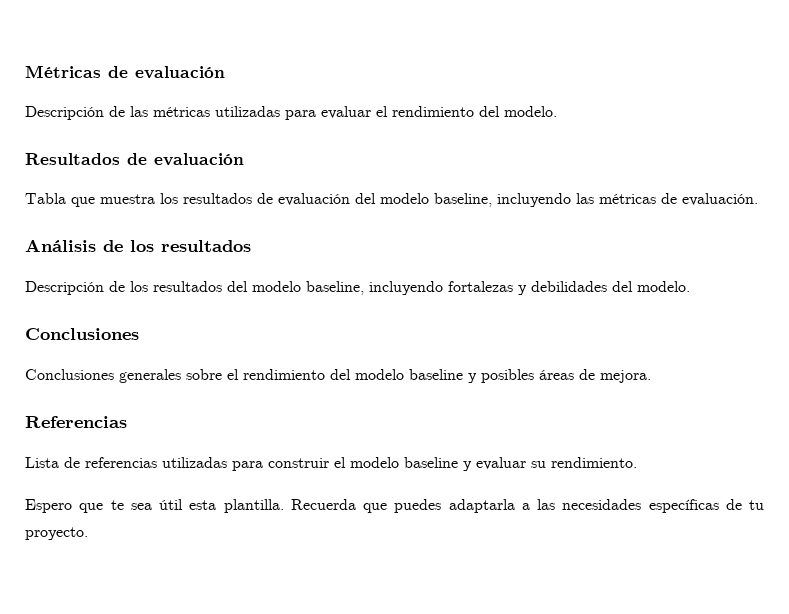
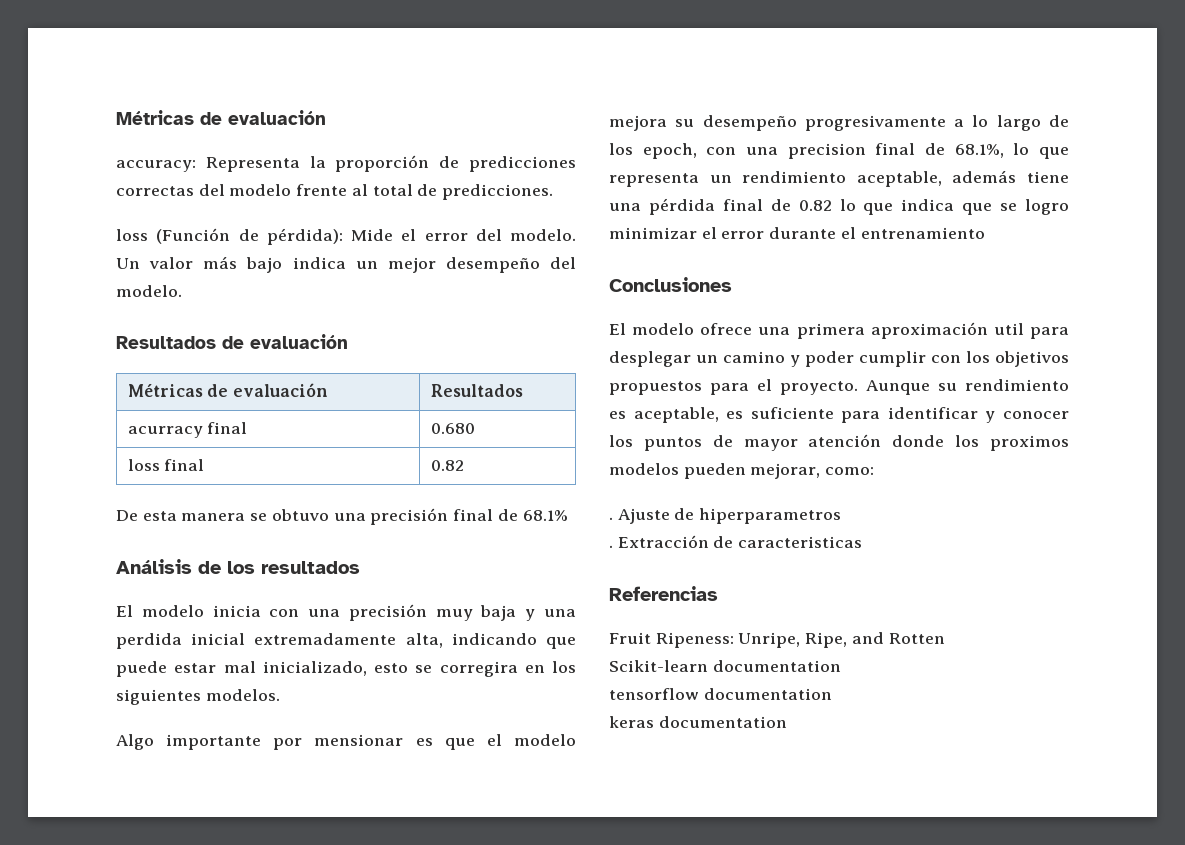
[25,106,474,120] Descripción de las métricas utilizadas para evaluar el rendimiento -> [116,155,576,172] [116,184,554,200] [116,228,576,245] [116,256,540,273] accuracy: Representa la proporción de predicciones correctas del modelo frente al total de predicciones. // loss (Función de pérdida): Mide el error del modelo. Un valor más bajo indica un mejor desempeño
[25,193,758,207] [25,239,251,252] [25,281,690,295] [25,328,139,340] [25,369,651,383] [25,416,127,428] [25,457,637,471] [25,499,764,513] [25,527,88,540] // Tabla que muestra los resultados de evaluación del modelo baseline, incluyendo las métricas de evaluación. // Análisis de los resultados // Descripción de los resultados del modelo baseline, incluyendo fortalezas y debilidades del modelo. // Conclusiones // Conclusiones generales sobre el rendimiento del modelo baseline y posibles áreas de mejora. // Referencias // Lista de referencias utilizadas para construir el modelo baseline y evaluar su rendimiento. // Espero que te sea útil esta plantilla. Recuerda que puedes adaptarla a las necesidades específicas de tu proyecto. -> [127,383,328,397] [430,384,523,397] [127,422,248,438] [430,423,475,434] [127,459,205,471] [430,460,464,471] [116,508,568,525] [116,559,360,574] [116,604,576,621] [116,633,576,649] [116,661,576,677] [116,689,280,705] [116,734,577,750] [609,115,1069,131] [609,143,1069,159] [609,170,1069,187] [609,198,1069,215] [609,227,985,239] [609,277,732,292] [609,322,1069,339] [609,351,1069,367] [609,379,1069,395] [609,407,1069,423] [609,434,1069,451] [609,463,875,479] [609,508,842,524] [609,535,863,548] [609,586,718,601] [609,632,945,648] [609,660,841,672] [609,688,832,700] [609,716,787,728] // Métricas de evaluación | Resultados // acurracy final | 0.680 // loss final | 0.82 // De esta manera se obtuvo una precisión final de 68.1% // Análisis de los resultados // El modelo inicia con una precisión muy baja y una perdida inicial extremadamente alta, indicando que puede estar mal inicializado, esto se corregira en los siguientes modelos. // Algo importante por mensionar es que el modelo mejora su desempeño progresivamente a lo largo de los epoch, con una precision final de 68.1%, lo que representa un rendimiento aceptable, además tiene una pérdida final de 0.82 lo que indica que se logro minimizar el error durante el entrenamiento // Conclusiones // El modelo ofrece una primera aproximación util para desplegar un camino y poder cumplir con los objetivos propuestos para el proyecto. Aunque su rendimiento es aceptable, es suficiente para identificar y conocer los puntos de mayor atención donde los proximos modelos pueden mejorar, como: // . Ajuste de hiperparametros // . Extracción de caracteristicas // Referencias // Fruit Ripeness: Unripe, Ripe, and Rotten // Scikit-learn documentation // tensorflow documentation // keras documentation

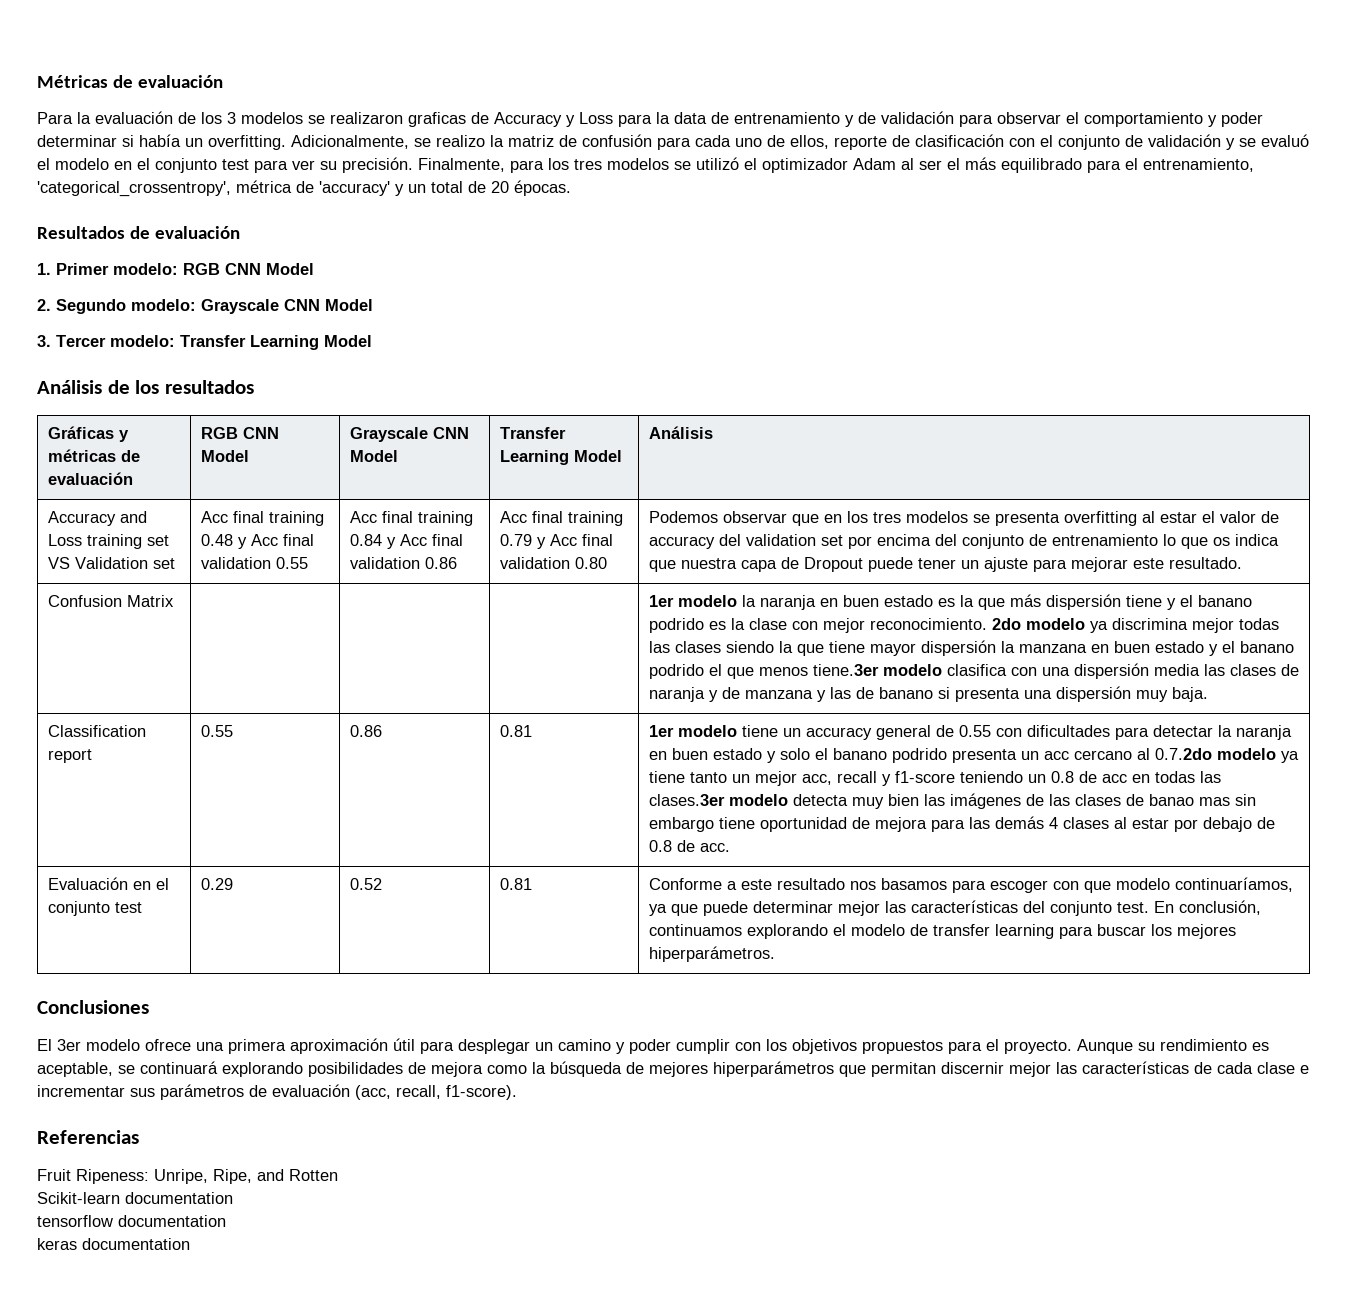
[116,155,576,172] [116,184,554,200] [116,228,576,245] [116,256,576,273] [116,285,182,297] [116,334,348,349] [127,383,328,397] [430,384,523,397] [127,422,248,438] [430,423,475,434] [127,459,205,471] [430,460,464,471] [116,508,568,525] [116,559,360,574] [116,604,576,621] [116,633,576,649] [116,661,576,677] [116,689,280,705] [116,734,577,750] [609,115,1069,131] [609,143,1069,159] [609,170,1069,187] [609,198,1069,215] [609,227,985,239] accuracy: Representa la proporción de predicciones correctas del modelo frente al total de predicciones. // loss (Función de pérdida): Mide el error del modelo. Un valor más bajo indica un mejor desempeño del modelo. // Resultados de evaluación // Métricas de evaluación | Resultados // acurracy final | 0.680 // loss final | 0.82 // De esta manera se obtuvo una precisión final de 68.1% // Análisis de los resultados // El modelo inicia con una precisión muy baja y una perdida inicial extremadamente alta, indicando que puede estar mal inicializado, esto se corregira en los siguientes modelos. // Algo importante por mensionar es que el modelo mejora su desempeño progresivamente a lo largo de los epoch, con una precision final de 68.1%, lo que representa un rendimiento aceptable, además tiene una pérdida final de 0.82 lo que indica que se logro minimizar el error durante el entrenamiento -> [37,111,1263,127] [37,134,1309,150] [37,157,1254,173] [37,180,571,197] [37,226,241,239] [37,263,314,275] [37,299,373,314] [37,335,372,350] [37,380,254,394] [47,426,129,442] [47,449,140,462] [47,472,133,485] [200,427,279,439] [200,450,249,462] [349,427,469,442] [349,450,398,462] [499,427,566,439] [499,450,622,465] [648,426,713,439] [47,511,147,526] [47,534,169,549] [47,557,175,569] [200,511,324,526] [200,534,314,549] [200,557,308,569] [349,511,473,526] [349,534,463,549] [349,557,457,569] [499,511,623,526] [499,534,613,549] [499,557,607,569] [648,511,1279,526] [648,534,1279,549] [648,557,1242,572] [47,595,174,607] [648,594,1252,610] [648,618,1279,633] [648,640,1294,656] [648,663,1299,679] [648,686,1208,702] [47,725,146,737] [47,749,92,763] [200,725,233,737] [349,725,382,737] [499,725,532,737] [648,725,1292,740] [648,748,1299,763] [648,771,1221,786] [648,793,1256,809] [648,816,1275,832] [648,840,730,852] [47,877,169,890] [47,901,142,916] [200,878,233,890] [349,878,382,890] [499,878,532,890] [648,877,1293,893] [648,900,1261,916] [648,924,1236,939] [648,946,775,962] Para la evaluación de los 3 modelos se realizaron graficas de Accuracy y Loss para la data de entrenamiento y de validación para observar el comportamiento y poder determinar si había un overfitting. Adicionalmente, se realizo la matriz de confusión para cada uno de ellos, reporte de clasificación con el conjunto de validación y se evaluó el modelo en el conjunto test para ver su precisión. Finalmente, para los tres modelos se utilizó el optimizador Adam al ser el más equilibrado para el entrenamiento, 'categorical_crossentropy', métrica de 'accuracy' y un total de 20 épocas. // Resultados de evaluación // 1. Primer modelo: RGB CNN Model // 2. Segundo modelo: Grayscale CNN Model // 3. Tercer modelo: Transfer Learning Model // Análisis de los resultados // Gráficas y métricas de evaluación | RGB CNN Model | Grayscale CNN Model | Transfer Learning Model | Análisis // Accuracy and Loss training set VS Validation set | Acc final training 0.48 y Acc final validation 0.55 | Acc final training 0.84 y Acc final validation 0.86 | Acc final training 0.79 y Acc final validation 0.80 | Podemos observar que en los tres modelos se presenta overfitting al estar el valor de accuracy del validation set por encima del conjunto de entrenamiento lo que os indica que nuestra capa de Dropout puede tener un ajuste para mejorar este resultado. // Confusion Matrix | | | | 1er modelo la naranja en buen estado es la que más dispersión tiene y el banano podrido es la clase con mejor reconocimiento. 2do modelo ya discrimina mejor todas las clases siendo la que tiene mayor dispersión la manzana en buen estado y el banano podrido el que menos tiene.3er modelo clasifica con una dispersión media las clases de naranja y de manzana y las de banano si presenta una dispersión muy baja. // Classification report | 0.55 | 0.86 | 0.81 | 1er modelo tiene un accuracy general de 0.55 con dificultades para detectar la naranja en buen estado y solo el banano podrido presenta un acc cercano al 0.7.2do modelo ya tiene tanto un mejor acc, recall y f1-score teniendo un 0.8 de acc en todas las clases.3er modelo detecta muy bien las imágenes de las clases de banao mas sin embargo tiene oportunidad de mejora para las demás 4 clases al estar por debajo de 0.8 de acc. // Evaluación en el conjunto test | 0.29 | 0.52 | 0.81 | Conforme a este resultado nos basamos para escoger con que modelo continuaríamos, ya que puede determinar mejor las características del conjunto test. En conclusión, continuamos explorando el modelo de transfer learning para buscar los mejores hiperparámetros.
(626, 329) none -> [57,1039,81,1051] 3er
[993,323,1024,335] util -> [393,1038,415,1051] útil
[726,407,1069,423] [609,434,1069,451] [609,463,875,479] [609,508,842,524] [609,535,863,548] es suficiente para identificar y conocer los puntos de mayor atención donde los proximos modelos pueden mejorar, como: // . Ajuste de hiperparametros // . Extracción de caracteristicas -> [118,1061,1309,1077] [37,1084,517,1100] se continuará explorando posibilidades de mejora como la búsqueda de mejores hiperparámetros que permitan discernir mejor las características de cada clase e incrementar sus parámetros de evaluación (acc, recall, f1-score).

